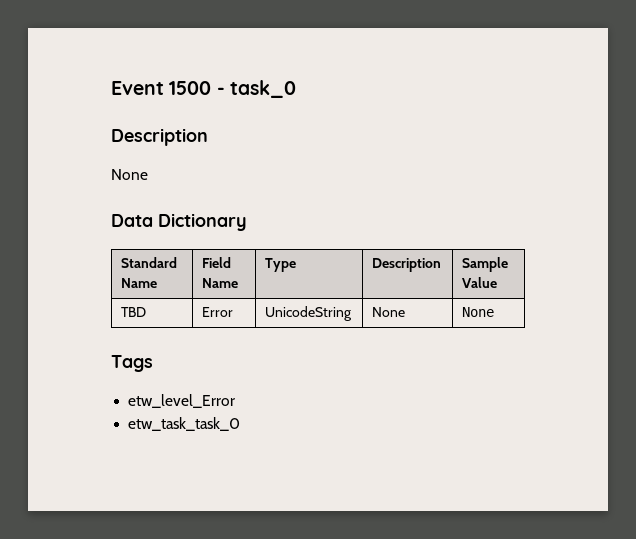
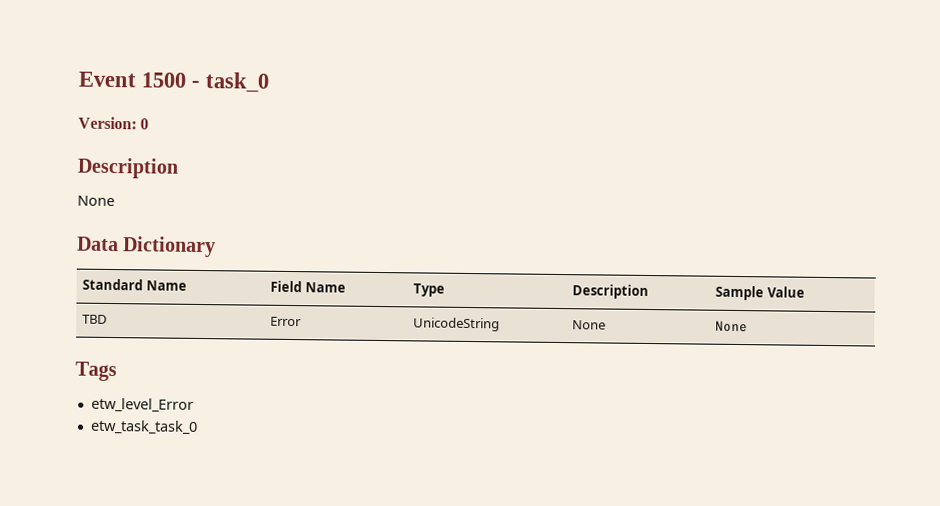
(296, 89) none -> [78,116,150,130] // Version: 0

